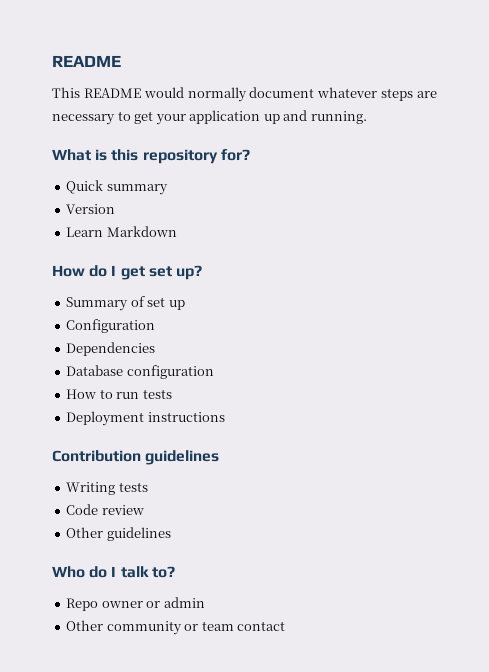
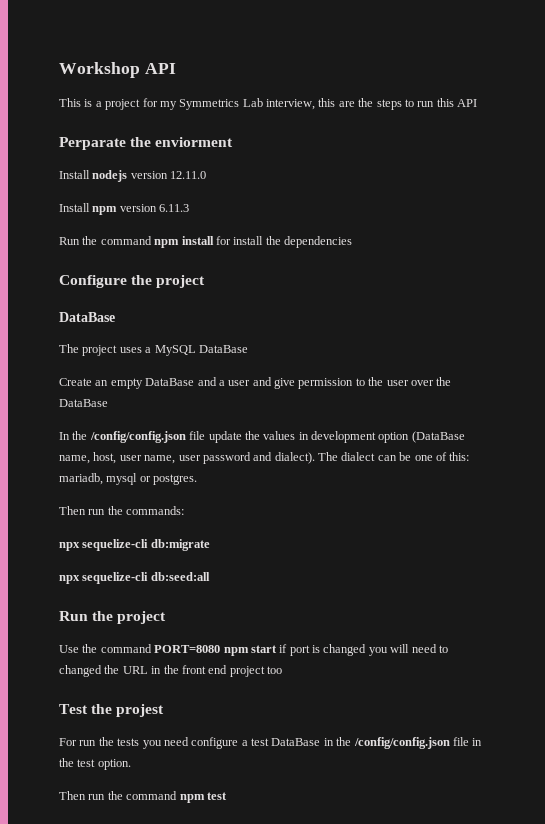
[52,55,121,67] README -> [59,62,176,78] Workshop API
[83,87,437,102] [52,110,367,125] [52,149,250,164] [66,180,168,195] [66,204,116,214] [66,226,177,237] [52,265,202,280] [66,296,185,311] [66,319,156,333] [66,342,156,356] [66,365,214,379] [66,389,172,399] [66,411,225,426] [52,450,220,465] [66,482,148,495] [66,504,144,515] [66,527,171,541] [52,566,175,578] [66,597,205,611] [66,620,286,635] README would normally document whatever steps are necessary to get your application up and running. // What is this repository for? // Quick summary // Version // Learn Markdown // How do I get set up? // Summary of set up // Configuration // Dependencies // Database configuration // How to run tests // Deployment instructions // Contribution guidelines // Writing tests // Code review // Other guidelines // Who do I talk to? // Repo owner or admin // Other community or team contact -> [84,98,477,110] [59,137,234,150] [59,170,207,182] [59,203,190,215] [59,236,352,248] [59,275,206,288] [59,312,115,322] [59,344,248,356] [59,377,452,389] [59,399,108,407] [59,431,465,443] [59,452,470,464] [59,473,198,485] [59,506,185,515] [59,539,210,551] [59,572,210,584] [59,611,167,624] [59,644,448,656] [59,665,282,677] [59,704,165,717] [59,737,483,749] [59,758,131,770] [59,791,227,803] is a project for my Symmetrics Lab interview, this are the steps to run this API // Perparate the enviorment // Install nodejs version 12.11.0 // Install npm version 6.11.3 // Run the command npm install for install the dependencies // Configure the project // DataBase // The project uses a MySQL DataBase // Create an empty DataBase and a user and give permission to the user over the DataBase // In the /config/config.json file update the values in development option (DataBase name, host, user name, user password and dialect). The dialect can be one of this: mariadb, mysql or postgres. // Then run the commands: // npx sequelize-cli db:migrate // npx sequelize-cli db:seed:all // Run the project // Use the command PORT=8080 npm start if port is changed you will need to changed the URL in the front end project too // Test the projest // For run the tests you need configure a test DataBase in the /config/config.json file in the test option. // Then run the command npm test

